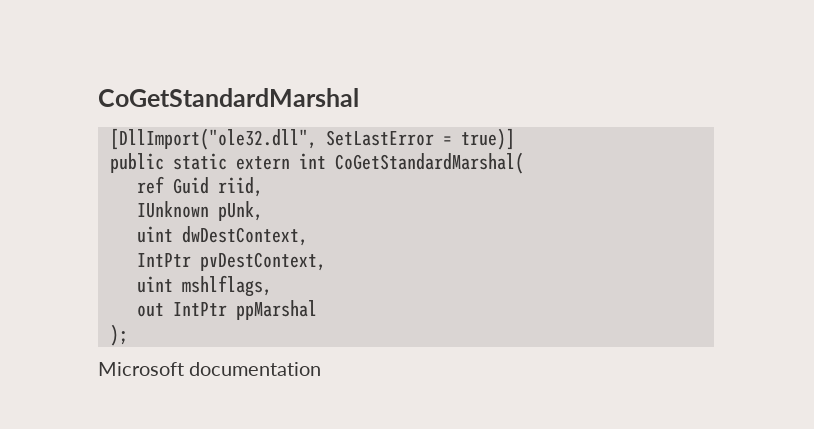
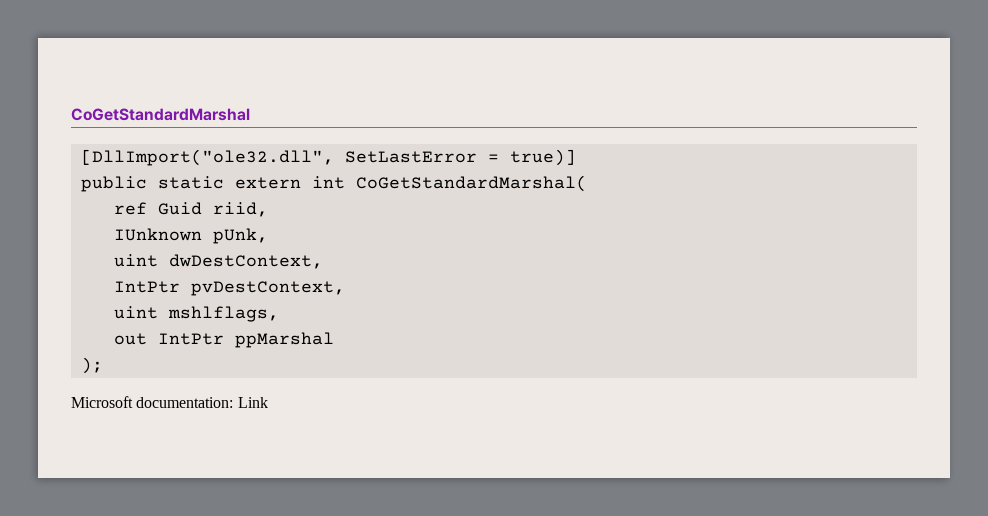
[189,362,322,376] documentation -> [136,397,268,408] documentation: Link

